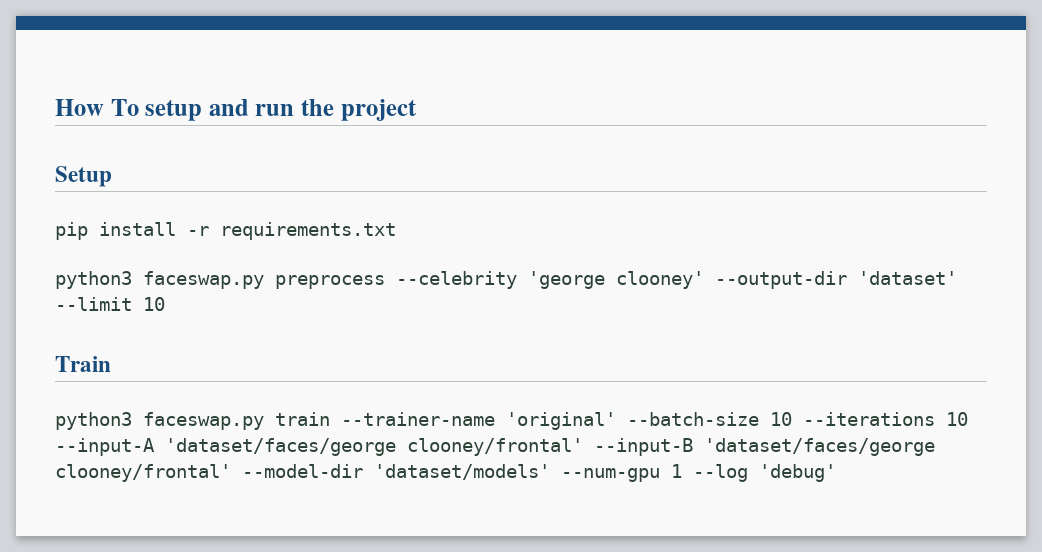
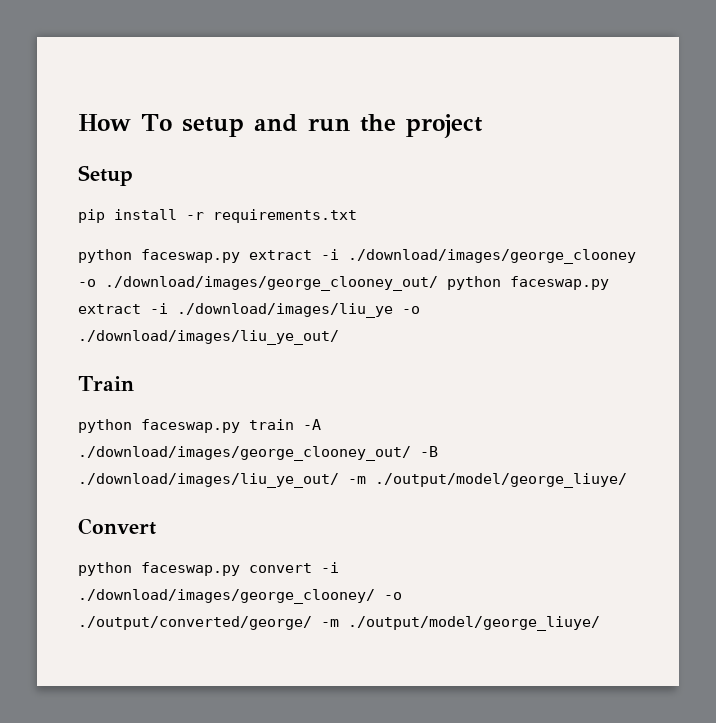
[55,271,957,289] [55,297,165,311] python3 faceswap.py preprocess --celebrity 'george clooney' --output-dir 'dataset' --limit 10 -> [78,249,636,264] [78,276,609,291] [78,303,420,318] [78,330,339,345] python faceswap.py extract -i ./download/images/george_clooney -o ./download/images/george_clooney_out/ python faceswap.py extract -i ./download/images/liu_ye -o ./download/images/liu_ye_out/
[55,412,132,430] python3 -> [78,419,132,433] python
[341,412,968,430] [55,438,935,456] [55,464,836,482] --trainer-name 'original' --batch-size 10 --iterations 10 --input-A 'dataset/faces/george clooney/frontal' --input-B 'dataset/faces/george clooney/frontal' --model-dir 'dataset/models' --num-gpu 1 --log 'debug' -> [303,419,321,430] [78,446,438,461] [78,473,627,488] [78,518,156,535] [78,562,339,576] [78,589,402,604] [78,616,600,631] -A ./download/images/george_clooney_out/ -B ./download/images/liu_ye_out/ -m ./output/model/george_liuye/ // Convert // python faceswap.py convert -i ./download/images/george_clooney/ -o ./output/converted/george/ -m ./output/model/george_liuye/

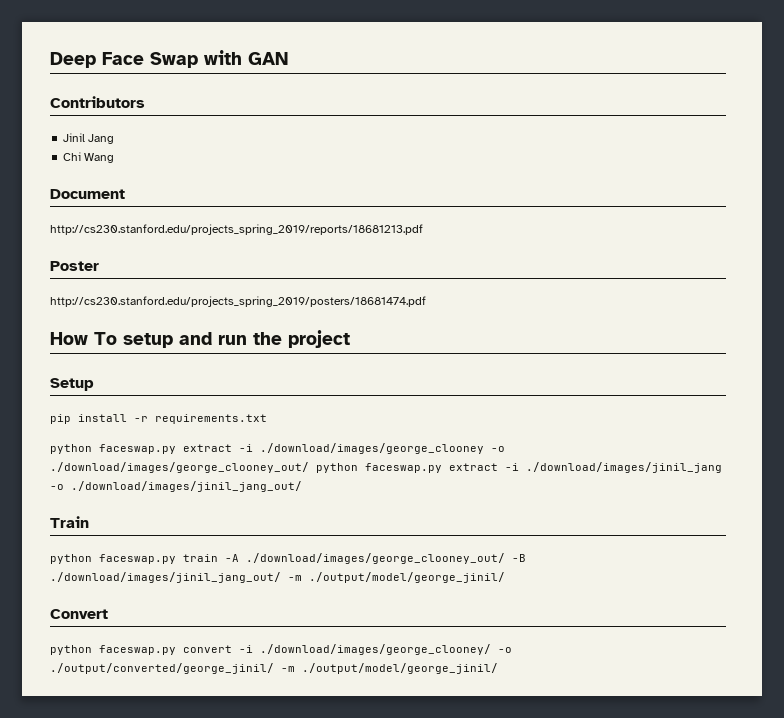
(78, 122) none -> [50,50,288,68] [50,96,145,108] [63,133,115,144] [63,152,115,163] [50,189,125,199] [50,224,423,235] [50,261,99,271] [50,296,426,307] Deep Face Swap with GAN // Contributors // Jinil Jang // Chi Wang // Document // http://cs230.stanford.edu/projects_spring_2019/reports/18681213.pdf // Poster // http://cs230.stanford.edu/projects_spring_2019/posters/18681474.pdf //
[177,303,420,318] [78,330,339,345] ./download/images/liu_ye -o ./download/images/liu_ye_out/ -> [526,462,722,473] [50,481,302,492] ./download/images/jinil_jang -o ./download/images/jinil_jang_out/
[78,473,627,488] ./download/images/liu_ye_out/ -m ./output/model/george_liuye/ -> [50,572,505,583] ./download/images/jinil_jang_out/ -m ./output/model/george_jinil/
[78,616,600,631] ./output/converted/george/ -m ./output/model/george_liuye/ -> [50,663,498,674] ./output/converted/george_jinil/ -m ./output/model/george_jinil/

